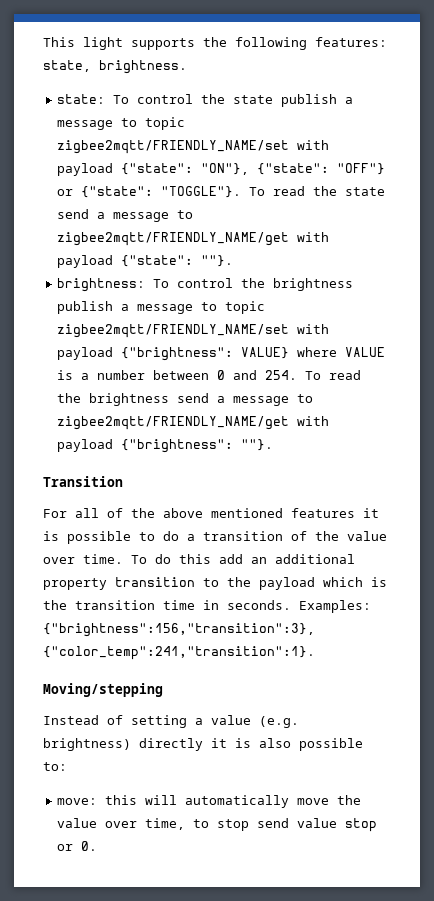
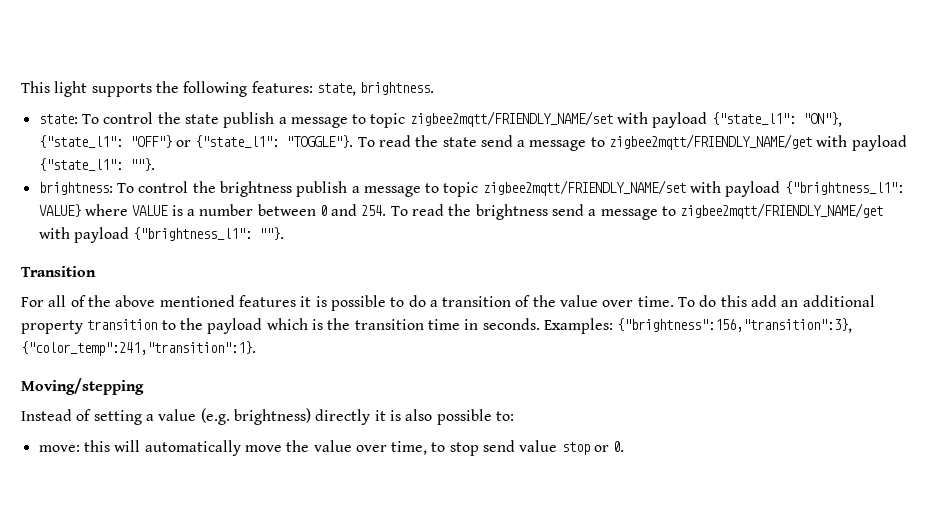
[121,163,330,175] {"state": "ON"}, {"state": -> [711,112,842,127] [38,135,123,148] {"state_l1": "ON"}, {"state_l1":
[81,186,154,198] {"state": -> [195,135,280,148] {"state_l1":
[121,255,194,267] {"state": -> [38,158,123,171] {"state_l1":
[121,347,234,361] {"brightness": -> [784,181,904,195] {"brightness_l1":
[121,439,234,453] {"brightness": -> [133,227,253,241] {"brightness_l1":

